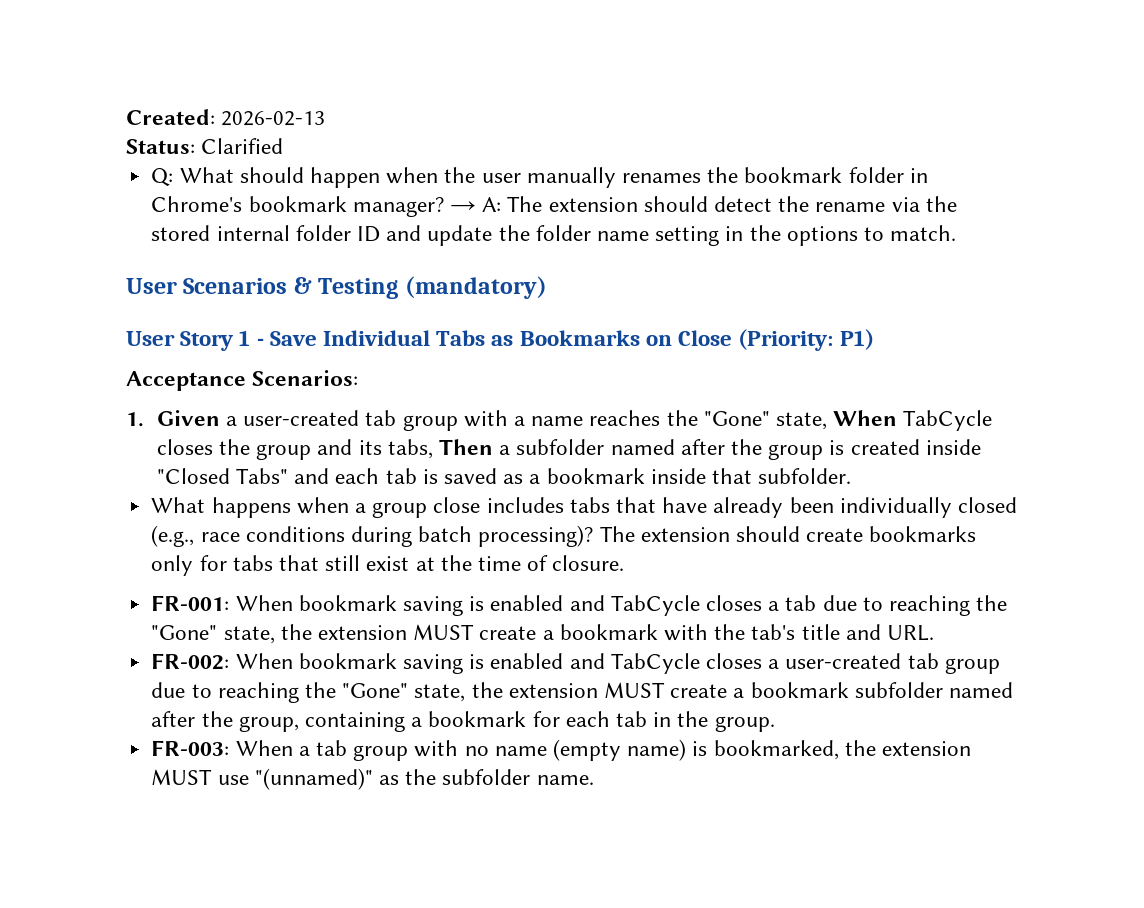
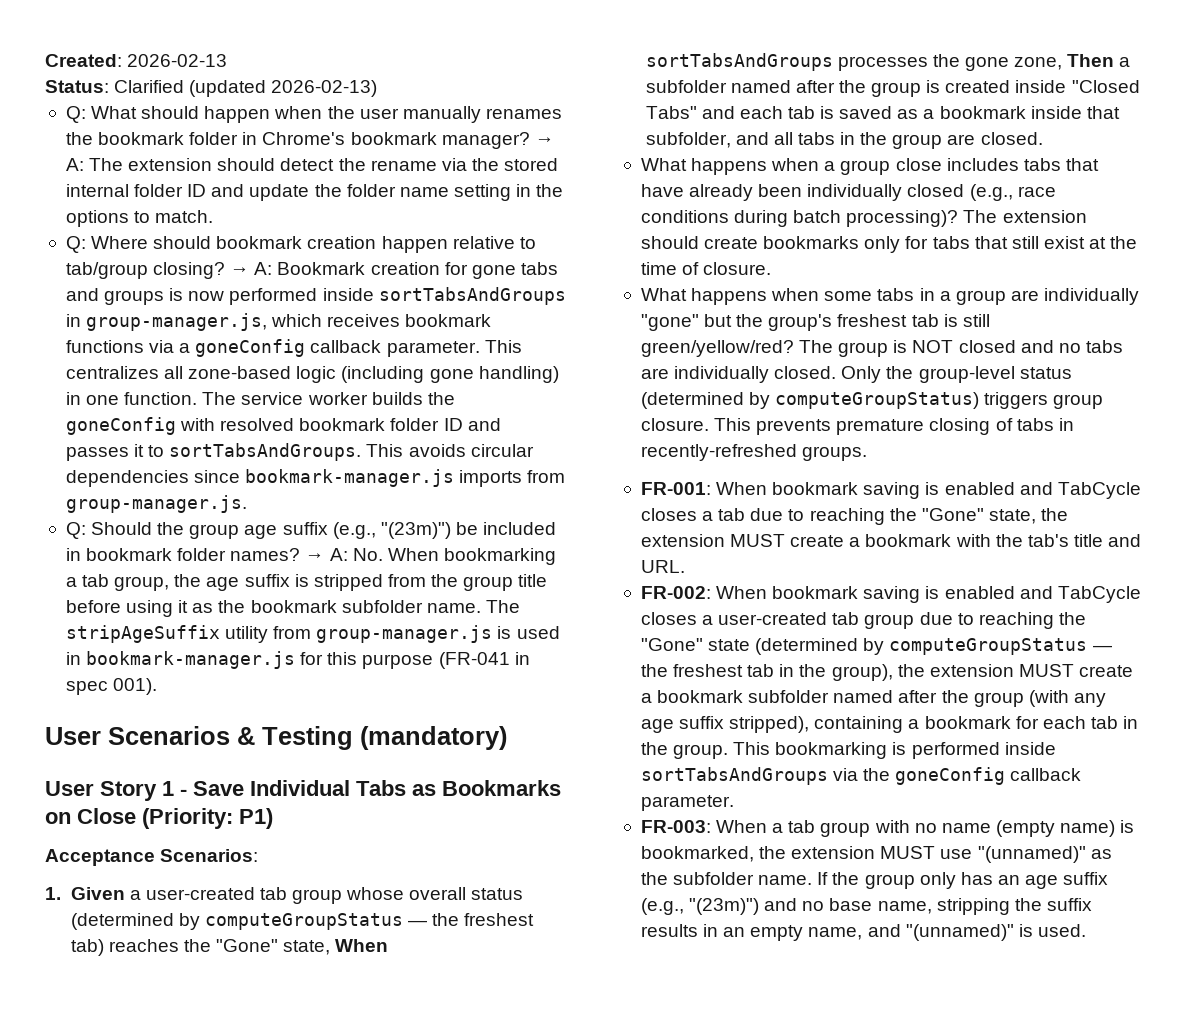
(284, 146) none -> [189,80,378,97] (updated 2026-02-13)
(957, 233) none -> [65,236,536,253] [65,262,558,279] [65,287,566,305] [65,313,492,331] [65,339,522,357] [65,366,559,383] [65,392,455,405] [65,417,501,435] [65,443,534,461] [65,469,566,487] [65,495,247,513] [65,522,557,539] [65,548,556,565] [65,574,548,591] [65,600,520,617] [65,625,560,643] [65,651,530,669] [65,678,158,695] // Q: Where should bookmark creation happen relative to tab/group closing? → A: Bookmark creation for gone tabs and groups is now performed inside sortTabsAndGroups in group-manager.js, which receives bookmark functions via a goneConfig callback parameter. This centralizes all zone-based logic (including gone handling) in one function. The service worker builds the goneConfig with resolved bookmark folder ID and passes it to sortTabsAndGroups. This avoids circular dependencies since bookmark-manager.js imports from group-manager.js. // Q: Should the group age suffix (e.g., "(23m)") be included in bookmark folder names? → A: No. When bookmarking a tab group, the age suffix is stripped from the group title before using it as the bookmark subfolder name. The stripAgeSuffix utility from group-manager.js is used in bookmark-manager.js for this purpose (FR-041 in spec 001).
[463,410,584,427] with a name -> [346,887,524,900] [70,913,535,930] [70,939,104,956] whose overall status (determined by computeGroupStatus — the freshest tab)
[903,410,993,431] [156,439,433,460] TabCycle closes the group and its tabs, -> [645,53,1063,71] sortTabsAndGroups processes the gone zone,
[758,468,852,484] subfolder. -> [645,132,1043,149] subfolder, and all tabs in the group are closed.
(625, 563) none -> [640,288,1140,305] [640,314,990,331] [640,340,1123,357] [640,366,1072,383] [640,392,1104,409] [640,418,1074,435] [640,444,868,461] // What happens when some tabs in a group are individually "gone" but the group's freshest tab is still green/yellow/red? The group is NOT closed and no tabs are individually closed. Only the group-level status (determined by computeGroupStatus) triggers group closure. This prevents premature closing of tabs in recently-refreshed groups.
[414,684,466,702] state, -> [708,638,1112,655] [640,664,893,681] state (determined by computeGroupStatus — the freshest tab in the group),
[238,716,299,732] group, -> [973,690,1106,707] [640,716,810,733] group (with any age suffix stripped),
(775, 724) none -> [733,742,1056,759] [640,767,1082,785] [640,795,734,811] This bookmarking is performed inside sortTabsAndGroups via the goneConfig callback parameter.
(594, 780) none -> [817,872,1109,889] [640,898,1092,915] [640,924,1086,941] If the group only has an age suffix (e.g., "(23m)") and no base name, stripping the suffix results in an empty name, and "(unnamed)" is used.

